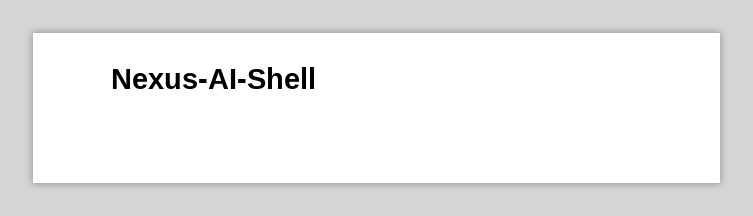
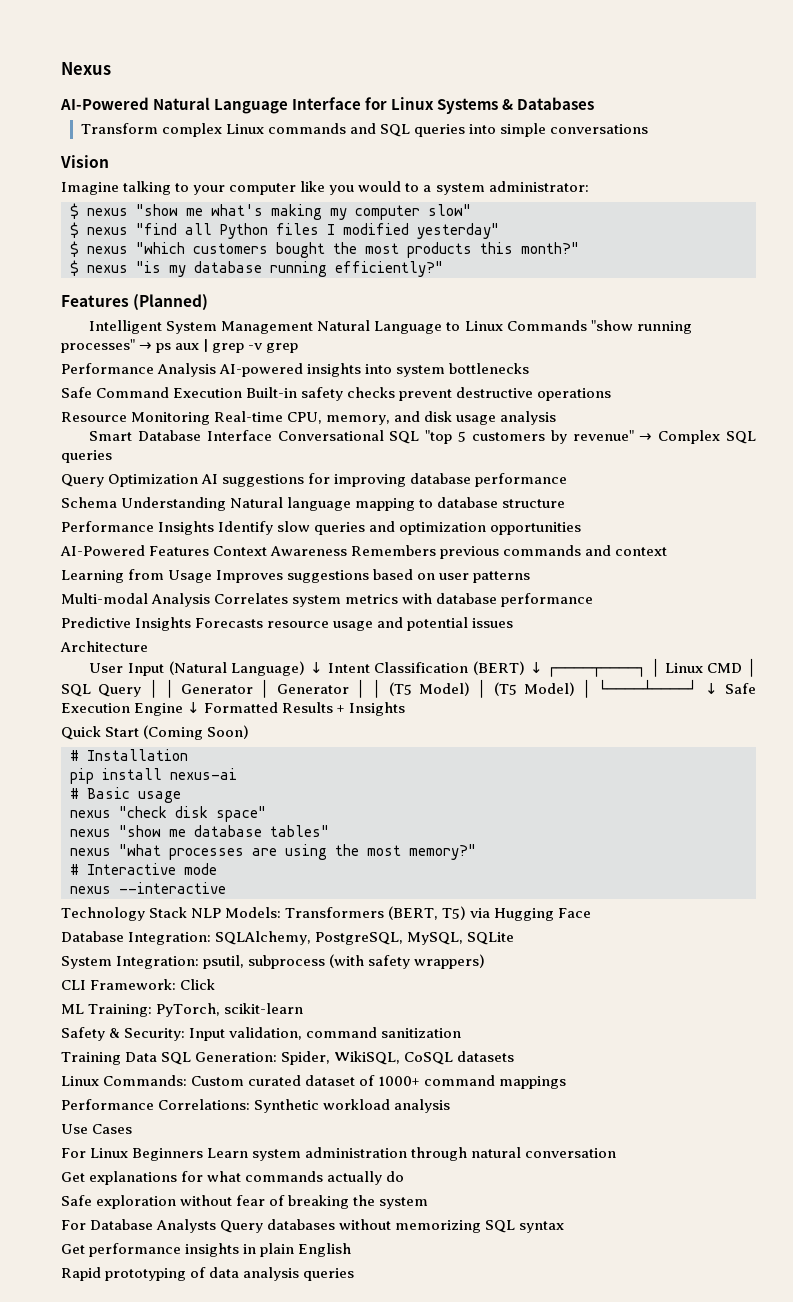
[111,67,316,89] Nexus-AI-Shell -> [61,62,111,75] [60,97,595,114] [80,123,649,137] [60,155,109,168] [61,181,589,195] [70,203,471,220] [70,222,499,239] [70,241,579,258] [70,260,443,277] [61,294,209,311] [89,320,692,334] [61,339,299,353] [61,363,530,377] [61,387,612,401] [61,411,557,425] [89,430,756,444] [61,450,112,463] [61,473,568,487] [61,497,566,511] [61,521,582,535] [60,545,668,559] [61,569,531,583] [61,593,594,607] [61,617,514,631] [60,641,148,652] [89,658,756,677] [61,679,756,698] [61,702,406,716] [61,725,250,740] [70,749,188,761] [70,768,237,784] [70,787,181,803] [70,806,266,822] [70,825,329,837] [70,844,476,860] [70,863,217,875] [70,882,226,894] [61,906,592,921] [61,931,515,945] [61,954,486,969] [61,979,216,990] [61,1003,304,1017] [61,1027,462,1041] [61,1051,515,1065] [61,1075,567,1089] [61,1099,451,1113] [61,1124,133,1134] [61,1147,617,1161] [61,1171,405,1185] [61,1195,429,1209] [61,1219,565,1233] [61,1243,352,1257] [61,1267,355,1281] Nexus // AI-Powered Natural Language Interface for Linux Systems & Databases // Transform complex Linux commands and SQL queries into simple conversations // Vision // Imagine talking to your computer like you would to a system administrator: // $ nexus "show me what's making my computer slow" // $ nexus "find all Python files I modified yesterday" // $ nexus "which customers bought the most products this month?" // $ nexus "is my database running efficiently?" // Features (Planned) // Intelligent System Management Natural Language to Linux Commands "show running processes" → ps aux | grep -v grep // Performance Analysis AI-powered insights into system bottlenecks // Safe Command Execution Built-in safety checks prevent destructive operations // Resource Monitoring Real-time CPU, memory, and disk usage analysis // Smart Database Interface Conversational SQL "top 5 customers by revenue" → Complex SQL queries // Query Optimization AI suggestions for improving database performance // Schema Understanding Natural language mapping to database structure // Performance Insights Identify slow queries and optimization opportunities // AI-Powered Features Context Awareness Remembers previous commands and context // Learning from Usage Improves suggestions based on user patterns // Multi-modal Analysis Correlates system metrics with database performance // Predictive Insights Forecasts resource usage and potential issues // Architecture // User Input (Natural Language) ↓ Intent Classification (BERT) ↓ ┌────┬────┐ │ Linux CMD │ SQL Query │ │ Generator │ Generator │ │ (T5 Model) │ (T5 Model) │ └────┴────┘ ↓ Safe Execution Engine ↓ Formatted Results + Insights // Quick Start (Coming Soon) // # Installation // pip install nexus-ai // # Basic usage // nexus "check disk space" // nexus "show me database tables" // nexus "what processes are using the most memory?" // # Interactive mode // nexus --interactive // Technology Stack NLP Models: Transformers (BERT, T5) via Hugging Face // Database Integration: SQLAlchemy, PostgreSQL, MySQL, SQLite // System Integration: psutil, subprocess (with safety wrappers) // CLI Framework: Click // ML Training: PyTorch, scikit-learn // Safety & Security: Input validation, command sanitization // Training Data SQL Generation: Spider, WikiSQL, CoSQL datasets // Linux Commands: Custom curated dataset of 1000+ command mappings // Performance Correlations: Synthetic workload analysis // Use Cases // For Linux Beginners Learn system administration through natural conversation // Get explanations for what commands actually do // Safe exploration without fear of breaking the system // For Database Analysts Query databases without memorizing SQL syntax // Get performance insights in plain English // Rapid prototyping of data analysis queries

